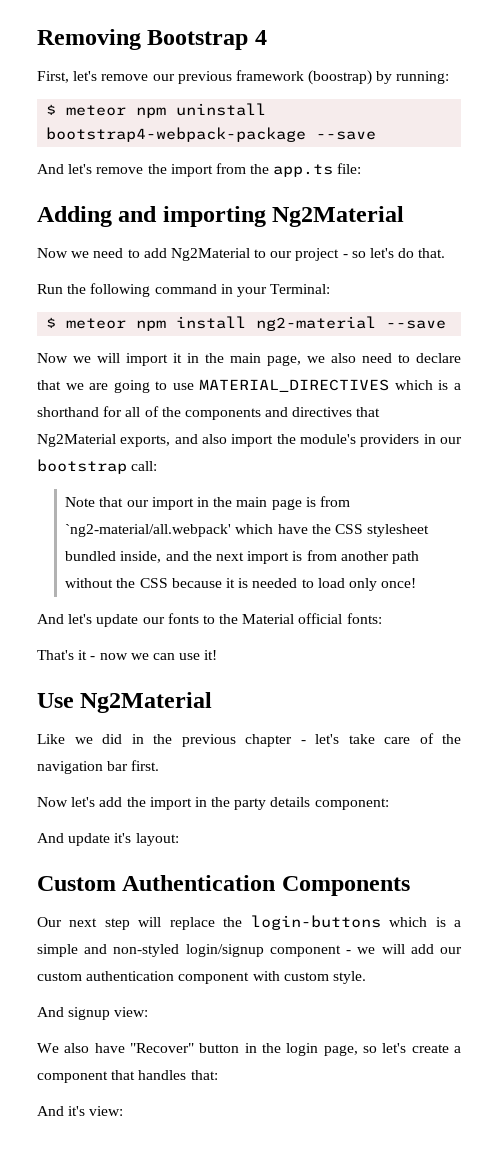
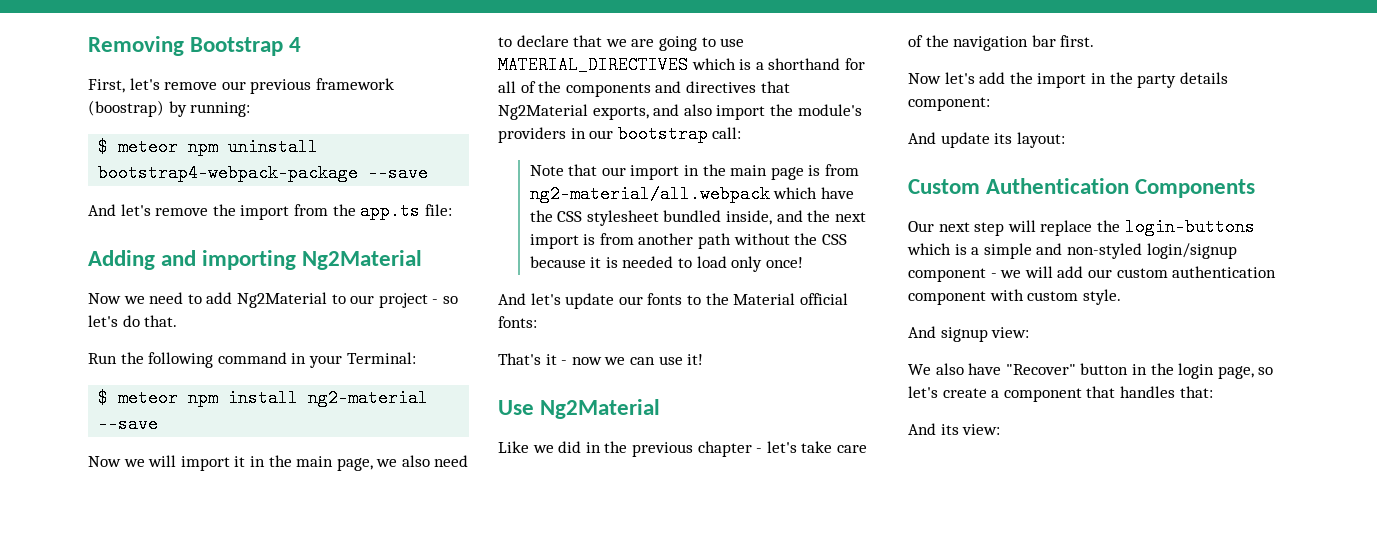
[65,524,232,537] `ng2-material/all.webpack' -> [529,185,770,203] ng2-material/all.webpack
[114,833,132,843] it's -> [994,133,1013,144] its
[68,1106,86,1116] it's -> [940,424,959,435] its

